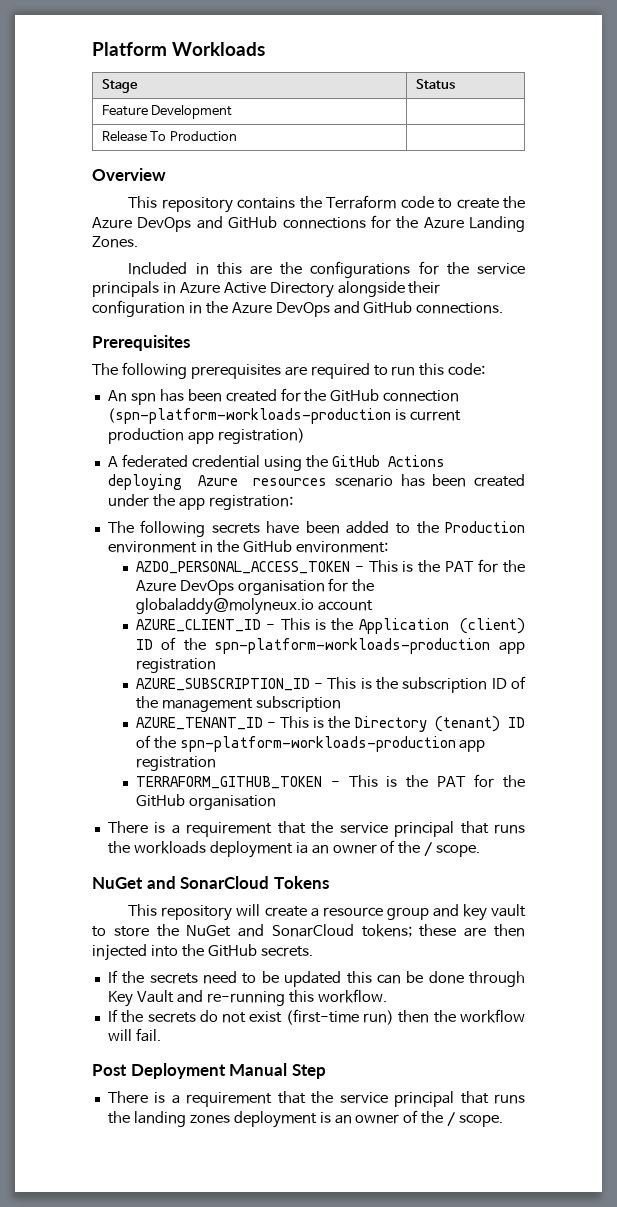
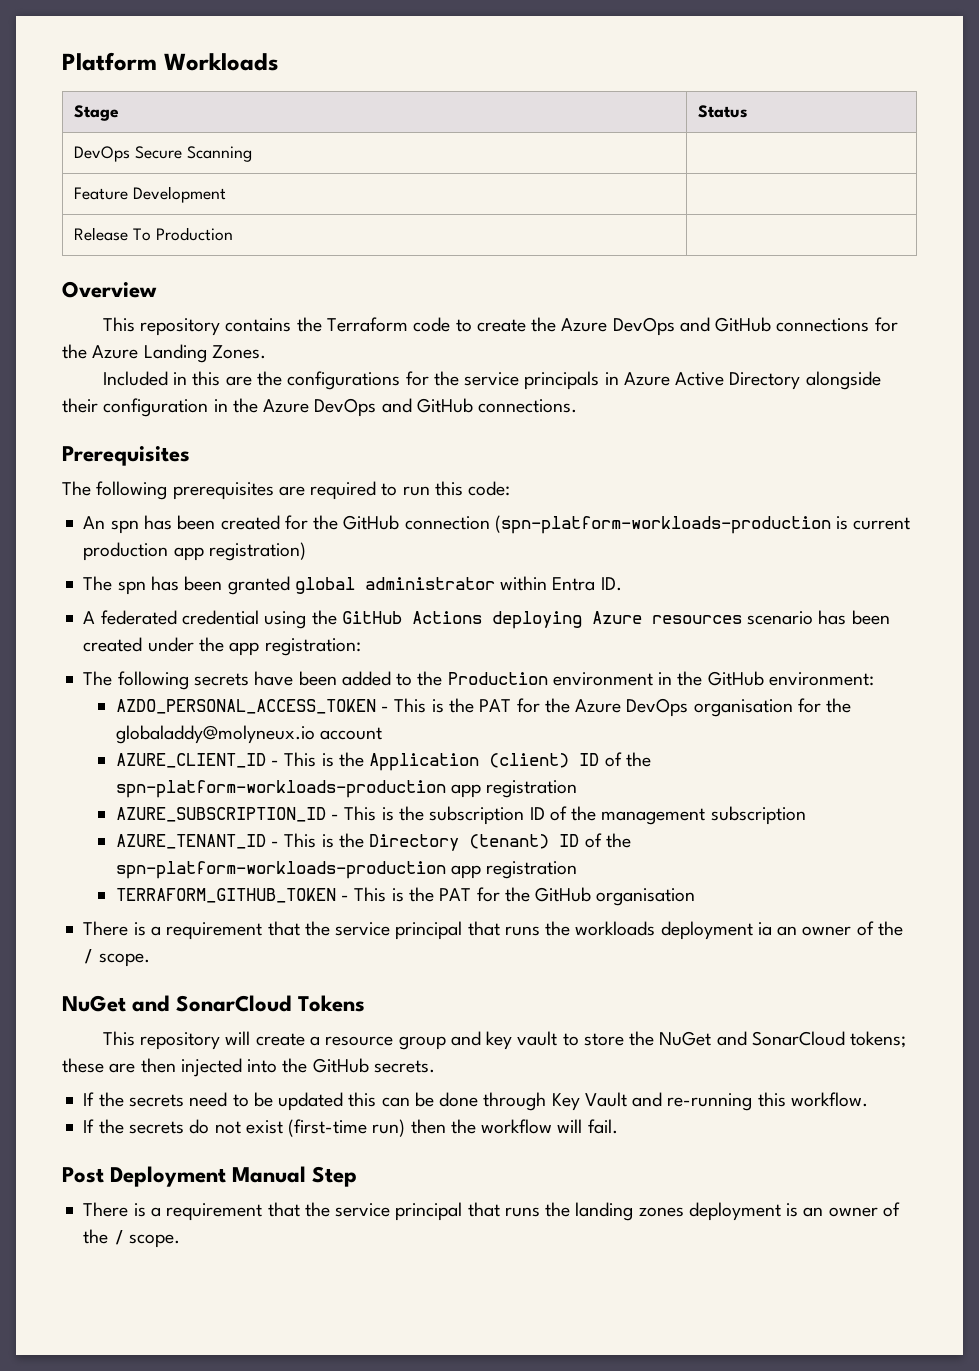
(455, 84) none -> [74,146,252,162] // DevOps Secure Scanning |
(305, 436) none -> [83,576,622,595] // The spn has been granted global administrator within Entra ID.

